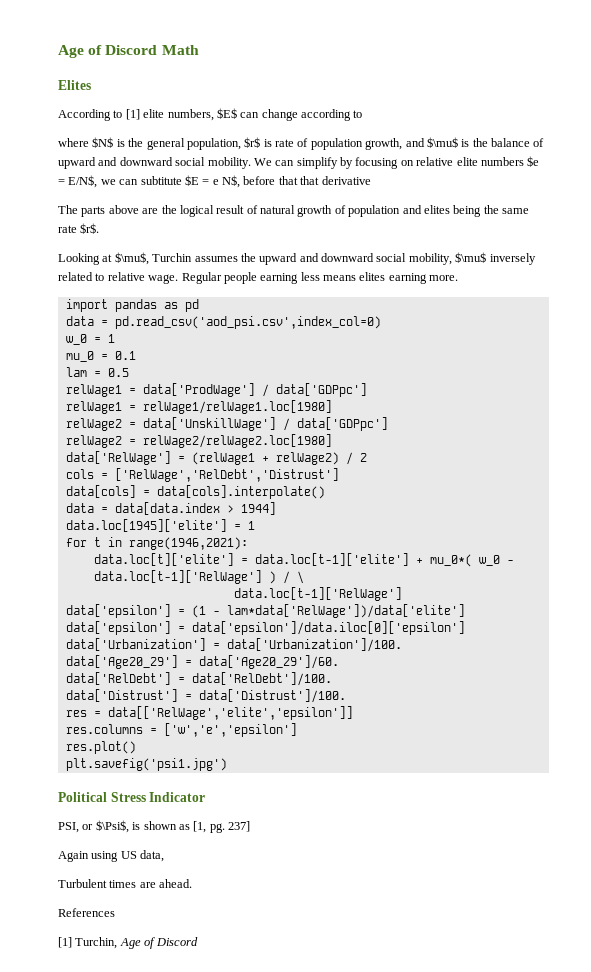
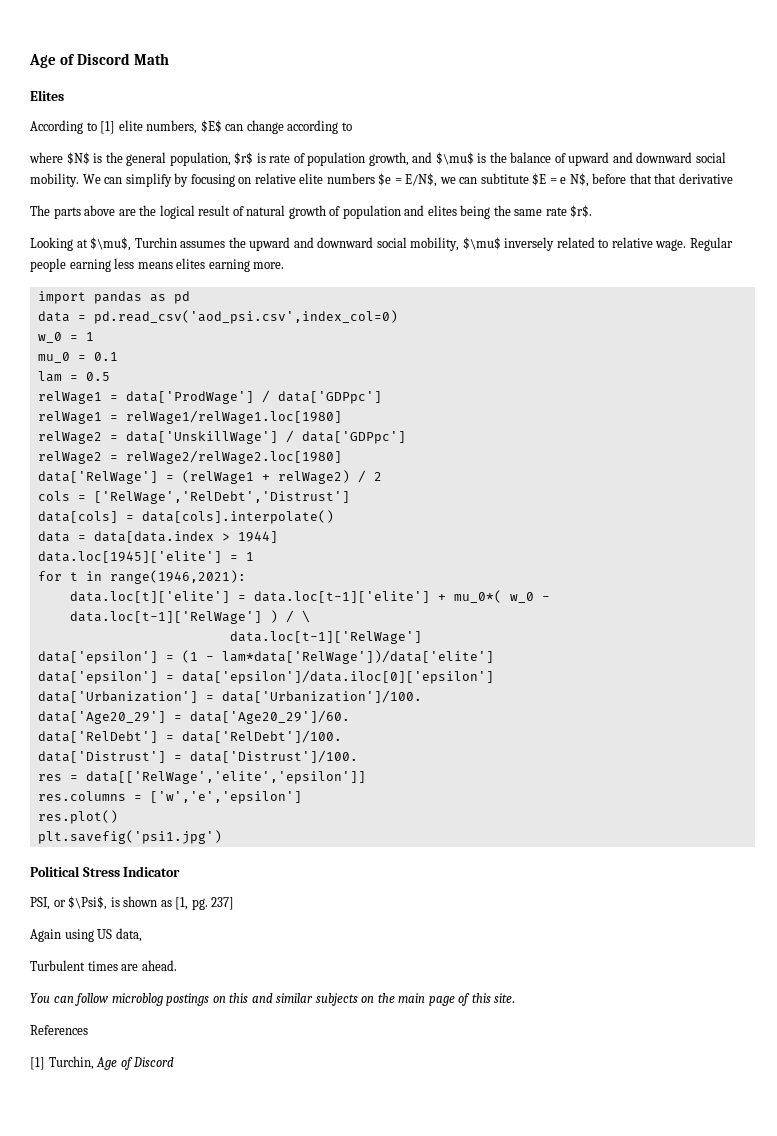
(193, 883) none -> [30,993,516,1006] // You can follow microblog postings on this and similar subjects on the main page of this site.

